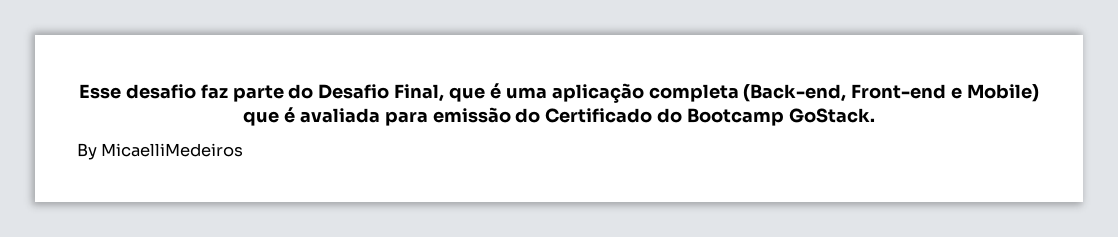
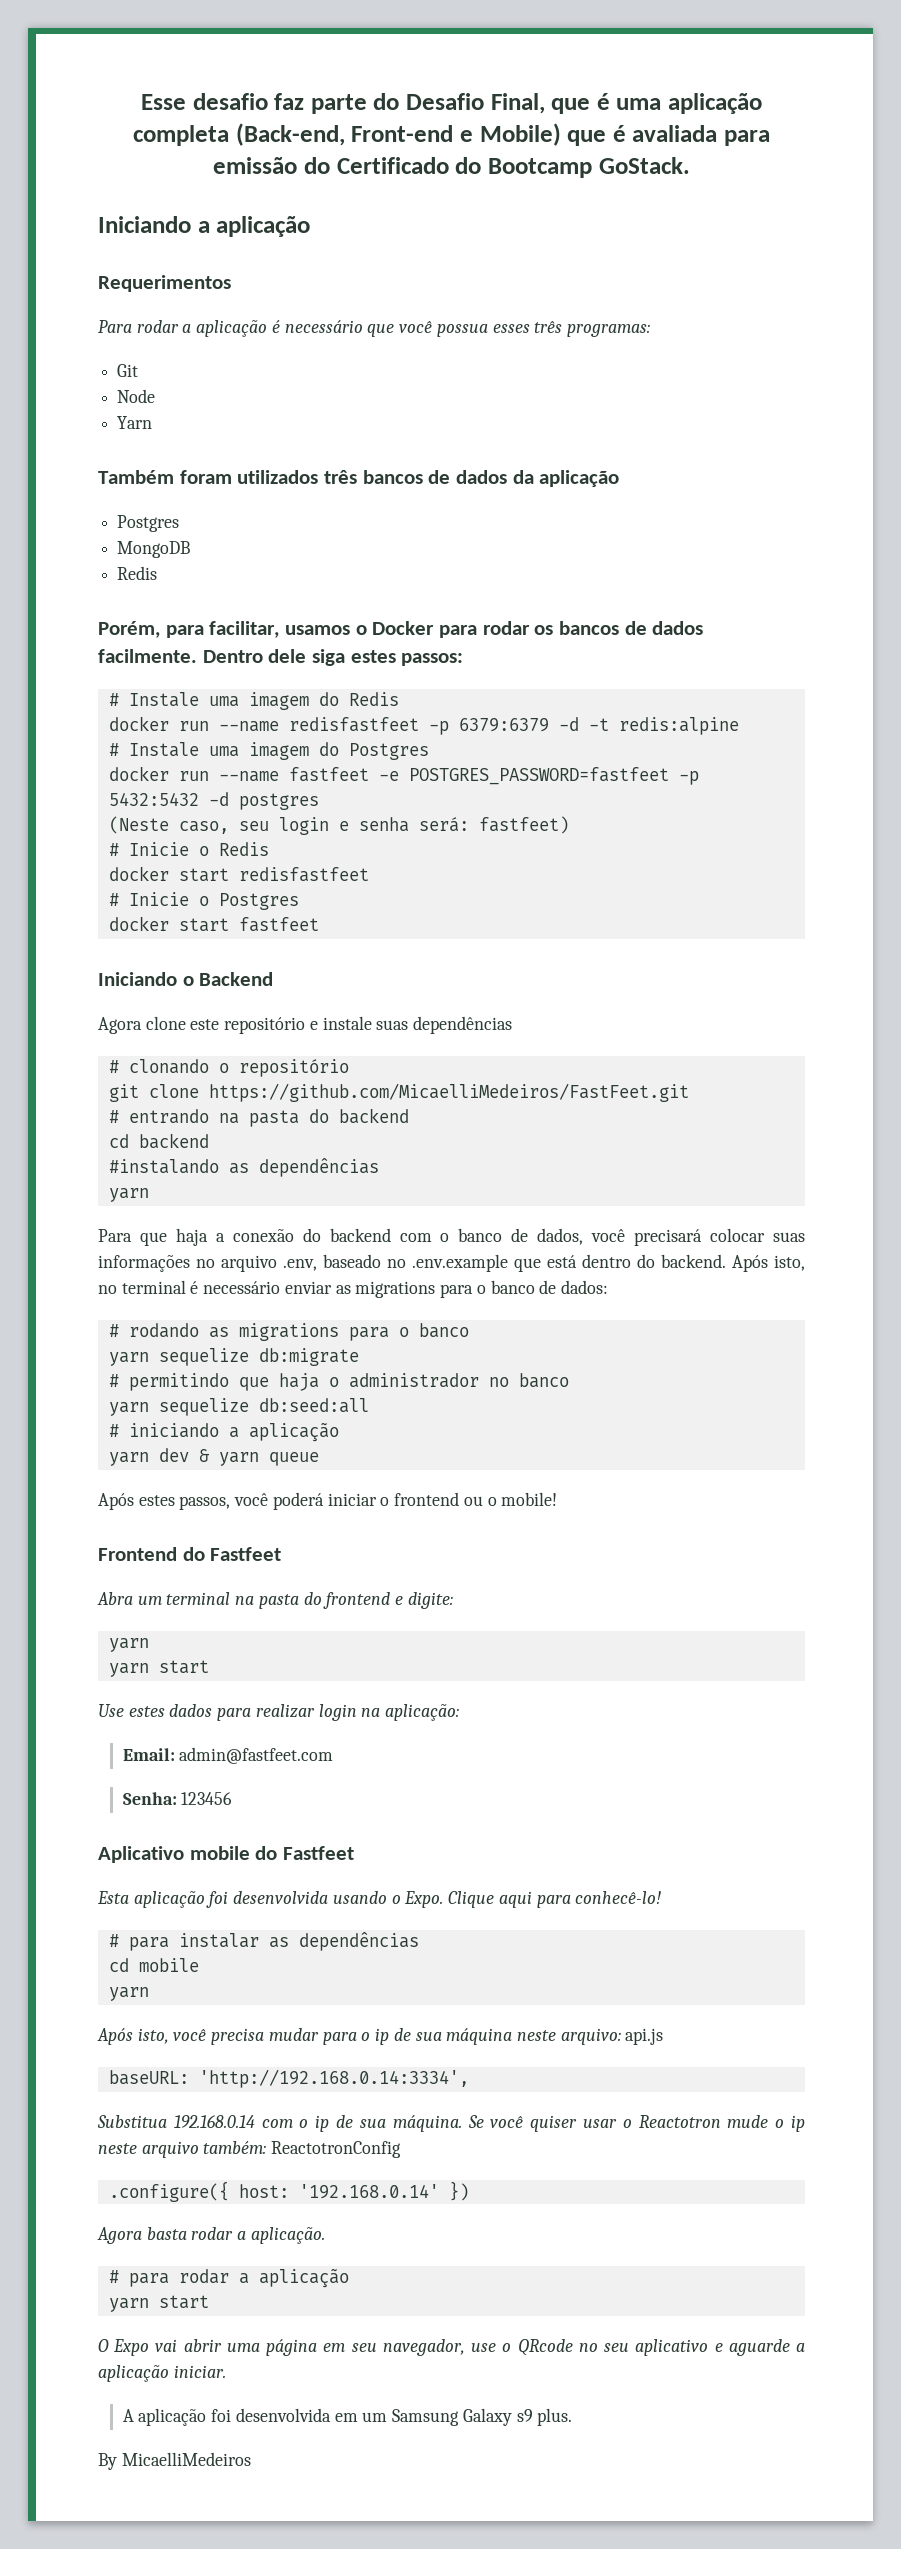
(875, 115) none -> [98,216,311,237] [98,275,231,292] [98,319,650,337] [117,364,139,377] [117,389,156,403] [117,416,153,429] [98,470,620,487] [117,515,180,532] [117,541,191,558] [117,566,158,580] [98,621,704,638] [98,649,464,666] [108,692,399,710] [108,716,739,735] [108,742,429,760] [108,766,699,785] [108,792,319,810] [108,816,569,835] [108,842,269,856] [108,866,369,882] [108,892,299,910] [108,916,319,932] [98,972,274,986] [98,1016,513,1034] [108,1059,349,1077] [108,1083,689,1102] [108,1108,409,1127] [108,1133,209,1149] [108,1158,379,1177] [108,1188,149,1202] [98,1228,805,1246] [98,1254,805,1272] [98,1280,608,1298] [108,1323,469,1341] [108,1348,359,1366] [108,1373,569,1391] [108,1398,369,1416] [108,1422,339,1442] [108,1448,319,1466] [98,1492,558,1510] [98,1547,282,1561] [97,1592,453,1609] [108,1638,149,1652] [108,1660,209,1677] [98,1703,460,1721] [122,1747,334,1764] [122,1792,233,1805] [98,1846,355,1863] [97,1890,662,1908] [108,1932,419,1951] [108,1958,199,1972] [108,1987,149,2001] [97,2028,664,2045] [108,2069,469,2088] [97,2115,805,2132] [98,2141,402,2158] [108,2181,469,2202] [97,2226,325,2244] [108,2268,349,2288] [108,2295,209,2312] [98,2339,806,2356] [98,2364,226,2382] [122,2408,573,2426] // Iniciando a aplicação // Requerimentos // Para rodar a aplicação é necessário que você possua esses três programas: // Git // Node // Yarn // Também foram utilizados três bancos de dados da aplicação // Postgres // MongoDB // Redis // Porém, para facilitar, usamos o Docker para rodar os bancos de dados facilmente. Dentro dele siga estes passos: // # Instale uma imagem do Redis // docker run --name redisfastfeet -p 6379:6379 -d -t redis:alpine // # Instale uma imagem do Postgres // docker run --name fastfeet -e POSTGRES_PASSWORD=fastfeet -p 5432:5432 -d postgres // (Neste caso, seu login e senha será: fastfeet) // # Inicie o Redis // docker start redisfastfeet // # Inicie o Postgres // docker start fastfeet // Iniciando o Backend // Agora clone este repositório e instale suas dependências // # clonando o repositório // git clone https://github.com/MicaelliMedeiros/FastFeet.git // # entrando na pasta do backend // cd backend // #instalando as dependências // yarn // Para que haja a conexão do backend com o banco de dados, você precisará colocar suas informações no arquivo .env, baseado no .env.example que está dentro do backend. Após isto, no terminal é necessário enviar as migrations para o banco de dados: // # rodando as migrations para o banco // yarn sequelize db:migrate // # permitindo que haja o administrador no banco // yarn sequelize db:seed:all // # iniciando a aplicação // yarn dev & yarn queue // Após estes passos, você poderá iniciar o frontend ou o mobile! // Frontend do Fastfeet // Abra um terminal na pasta do frontend e digite: // yarn // yarn start // Use estes dados para realizar login na aplicação: // Email: admin@fastfeet.com // Senha: 123456 // Aplicativo mobile do Fastfeet // Esta aplicação foi desenvolvida usando o Expo. Clique aqui para conhecê-lo! // # para instalar as dependências // cd mobile // yarn // Após isto, você precisa mudar para o ip de sua máquina neste arquivo: api.js // baseURL: 'http://192.168.0.14:3334', // Substitua 192.168.0.14 com o ip de sua máquina. Se você quiser usar o Reactotron mude o ip neste arquivo também: ReactotronConfig // .configure({ host: '192.168.0.14' }) // Agora basta rodar a aplicação. // # para rodar a aplicação // yarn start // O Expo vai abrir uma página em seu navegador, use o QRcode no seu aplicativo e aguarde a aplicação iniciar. // A aplicação foi desenvolvida em um Samsung Galaxy s9 plus.

